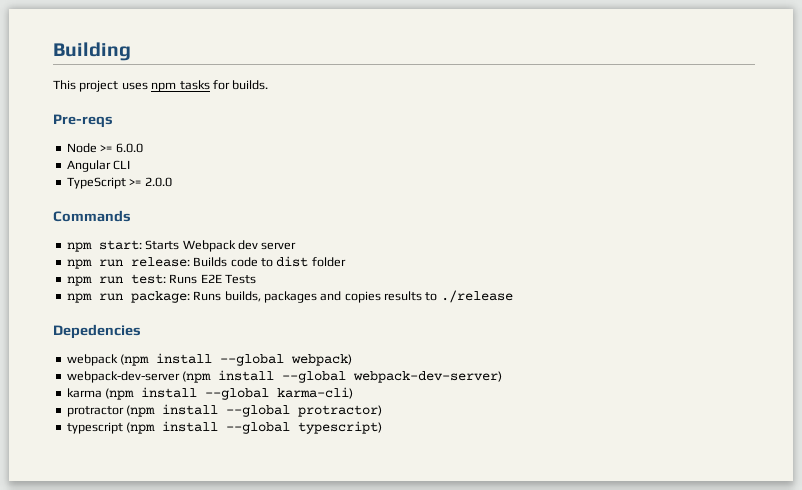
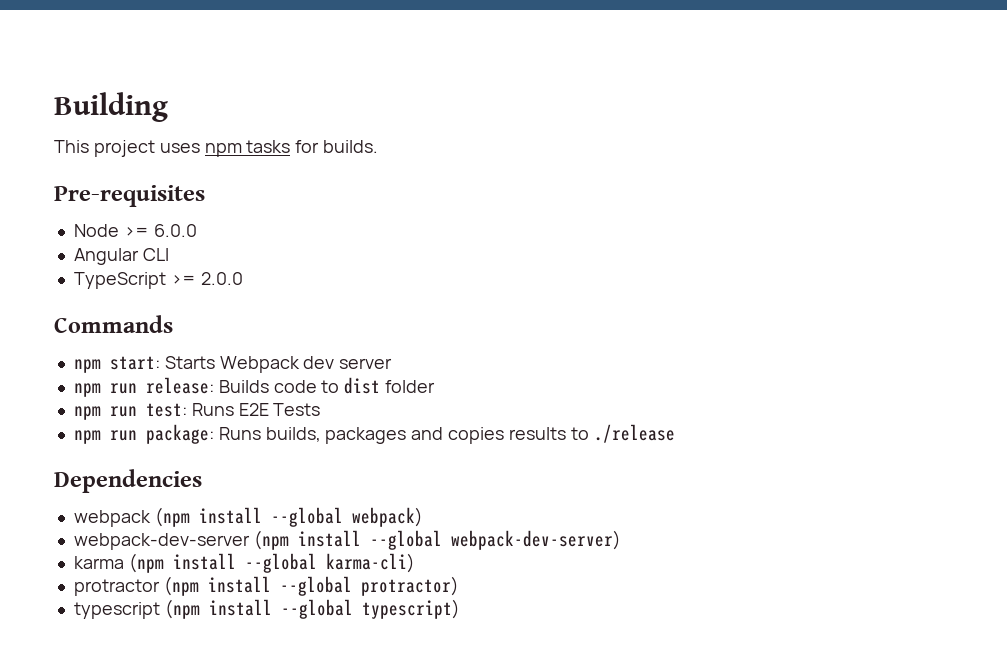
[53,114,113,128] Pre-reqs -> [54,185,205,207] Pre-requisites
[53,324,141,339] Depedencies -> [54,469,202,493] Dependencies

